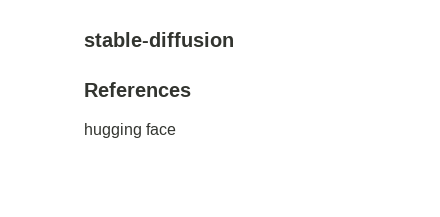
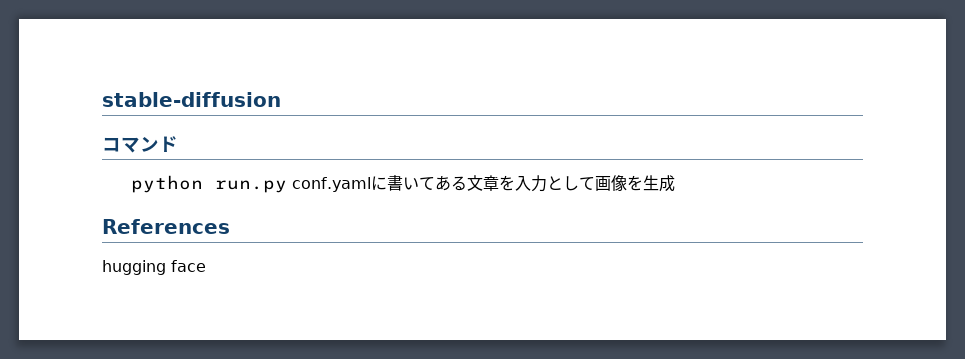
(234, 39) none -> [102,136,178,153] [131,175,676,193] // コマンド // python run.py conf.yamlに書いてある文章を入力として画像を生成

